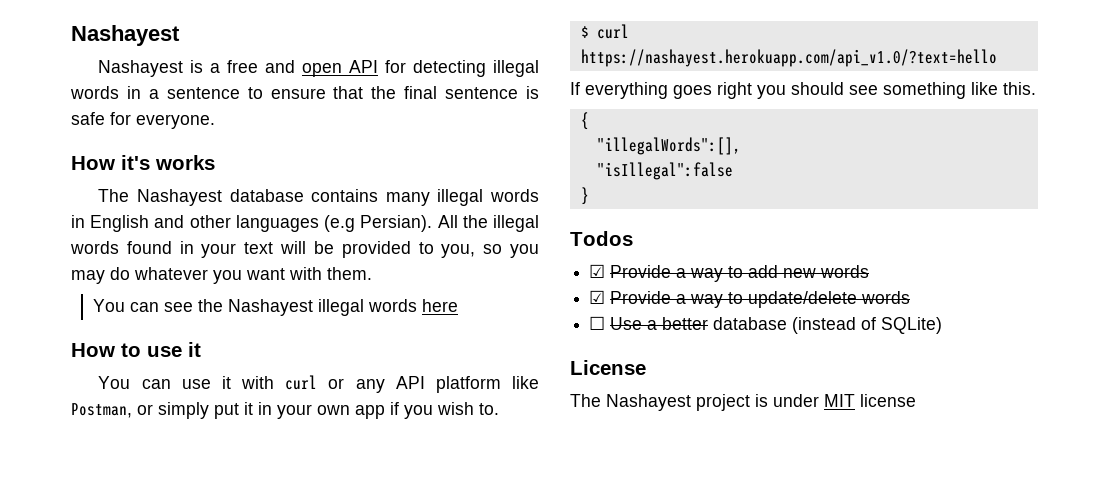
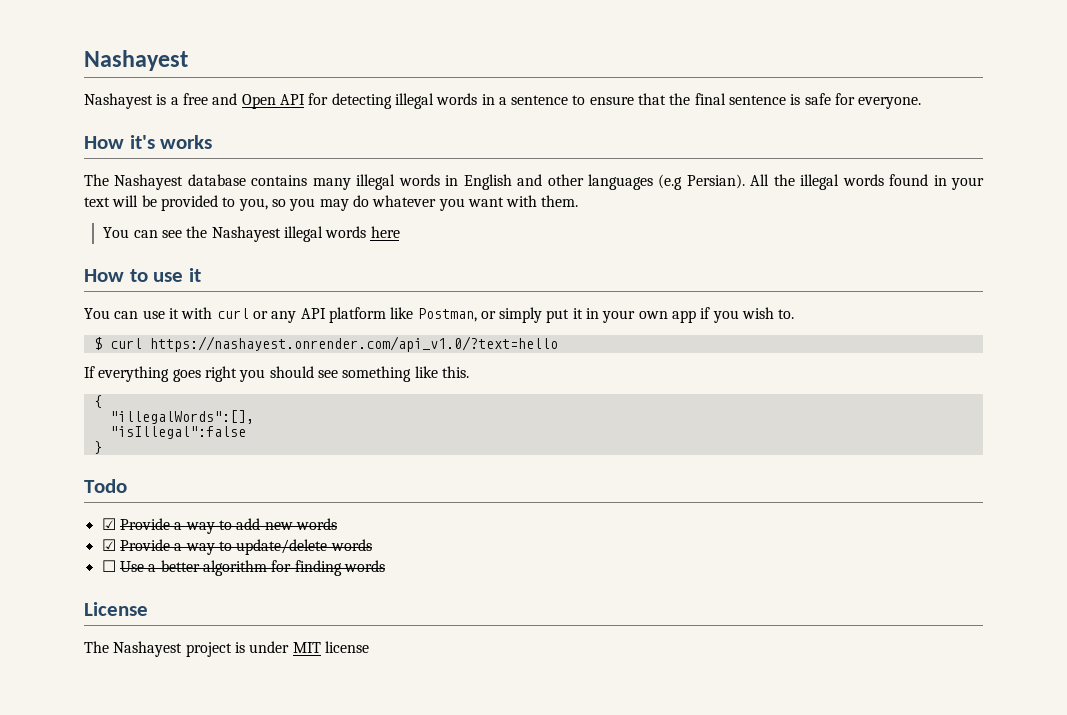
[302,63,343,77] open -> [241,94,276,109] Open
[580,49,997,67] https://nashayest.herokuapp.com/api_v1.0/?text=hello -> [149,336,558,352] https://nashayest.onrender.com/api_v1.0/?text=hello
[570,231,633,246] Todos -> [84,479,127,493] Todo
[713,317,943,334] database (instead of SQLite) -> [202,560,385,576] algorithm for finding words

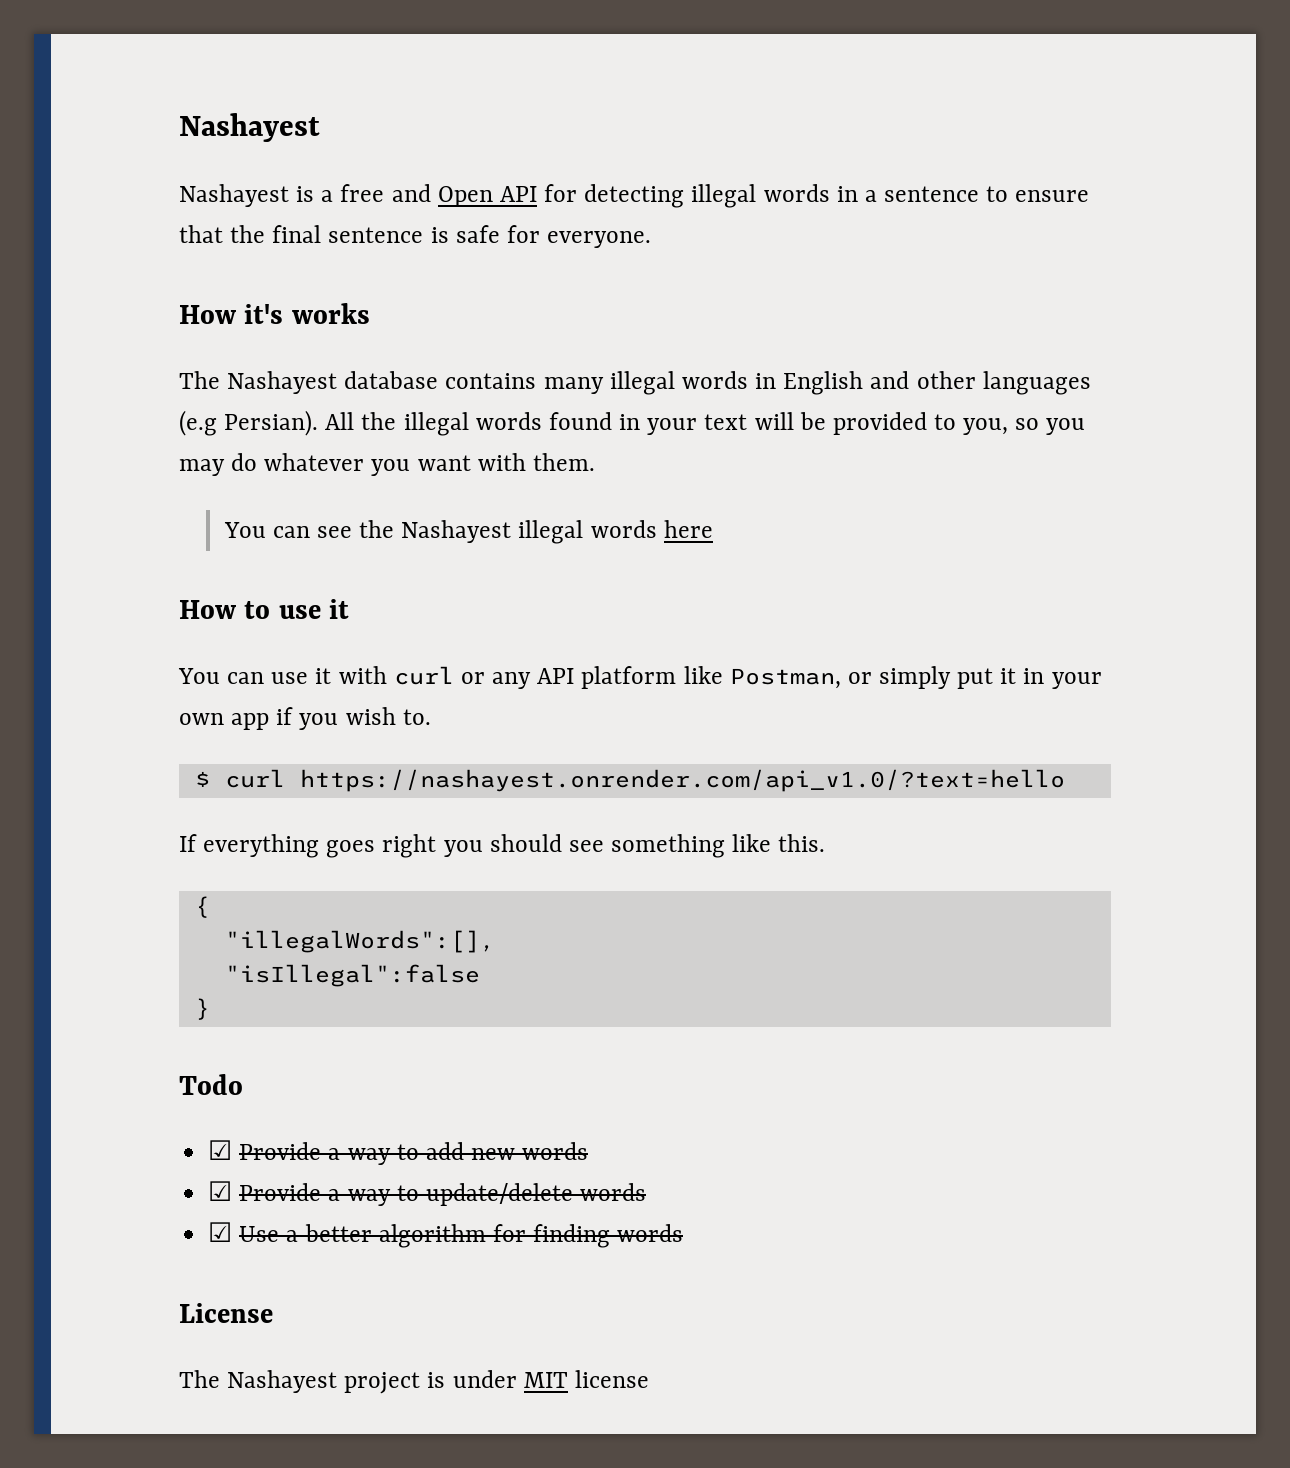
[101,560,116,572] ☐ -> [208,1222,233,1242] ☑

